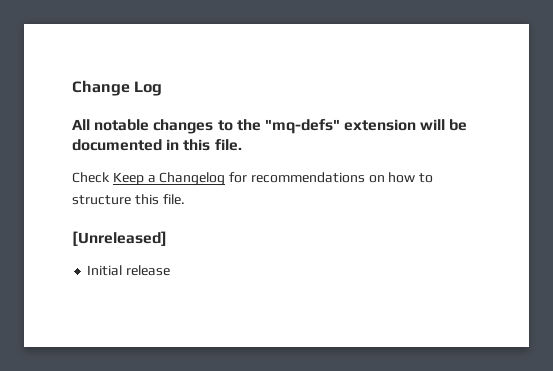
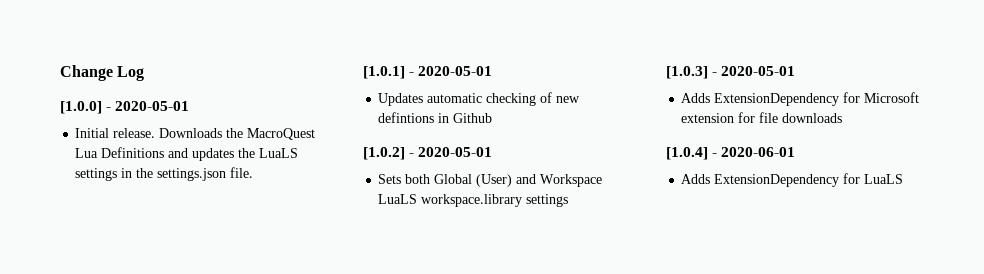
[72,119,468,134] [72,139,242,151] [72,172,434,186] [72,194,185,205] [72,231,167,246] [87,265,171,276] All notable changes to the "mq-defs" extension will be documented in this file. // Check Keep a Changelog for recommendations on how to structure this file. // [Unreleased] // Initial release -> [60,101,190,114] [75,128,316,140] [75,147,299,161] [75,167,254,181] [363,66,493,79] [378,92,581,106] [378,112,493,123] [363,147,493,160] [378,174,603,187] [378,194,569,207] [666,66,796,79] [681,92,920,106] [681,112,843,123] [666,147,796,160] [681,173,904,187] [1.0.0] - 2020-05-01 // Initial release. Downloads the MacroQuest Lua Definitions and updates the LuaLS settings in the settings.json file. // [1.0.1] - 2020-05-01 // Updates automatic checking of new defintions in Github // [1.0.2] - 2020-05-01 // Sets both Global (User) and Workspace LuaLS workspace.library settings // [1.0.3] - 2020-05-01 // Adds ExtensionDependency for Microsoft extension for file downloads // [1.0.4] - 2020-06-01 // Adds ExtensionDependency for LuaLS

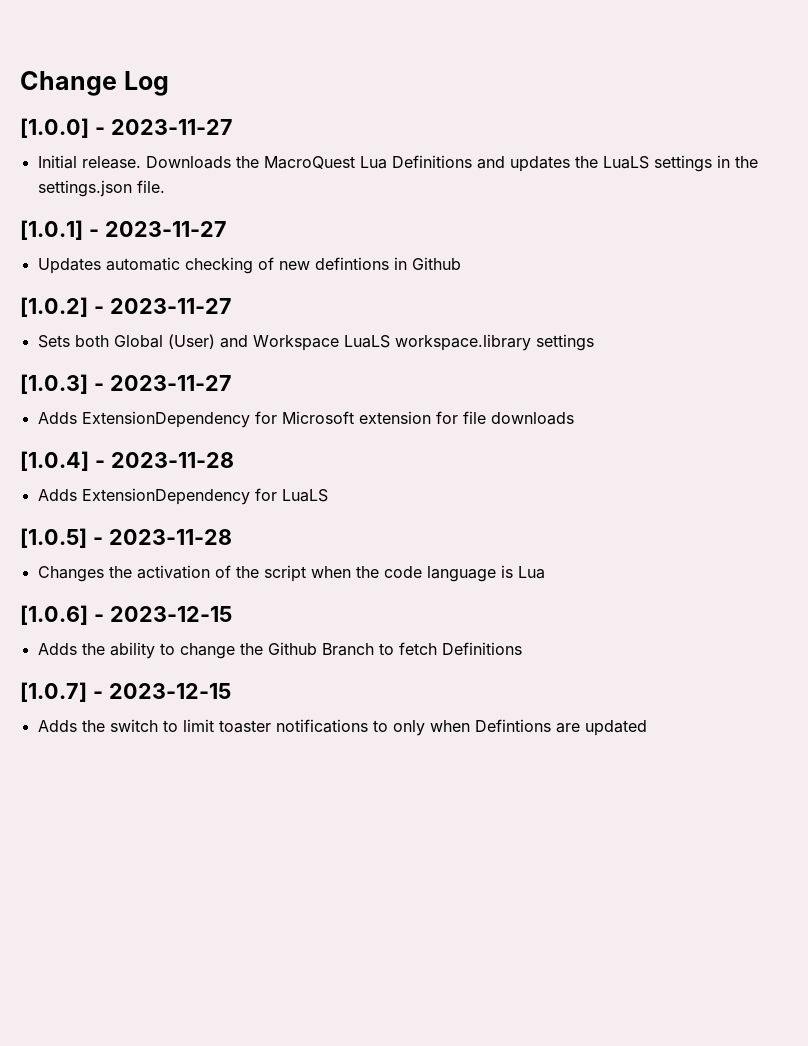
[115,101,190,111] 2020-05-01 -> [110,119,233,135] 2023-11-27
[418,66,493,76] 2020-05-01 -> [104,221,227,237] 2023-11-27
[418,147,493,157] 2020-05-01 -> [109,298,232,314] 2023-11-27
[721,66,796,76] 2020-05-01 -> [109,375,232,391] 2023-11-27
[721,147,796,157] 2020-06-01 -> [110,452,234,468] 2023-11-28
(904, 179) none -> [20,528,232,548] [37,565,545,582] [20,605,232,625] [37,642,522,659] [20,682,231,702] [37,719,647,736] // [1.0.5] - 2023-11-28 // Changes the activation of the script when the code language is Lua // [1.0.6] - 2023-12-15 // Adds the ability to change the Github Branch to fetch Definitions // [1.0.7] - 2023-12-15 // Adds the switch to limit toaster notifications to only when Defintions are updated

